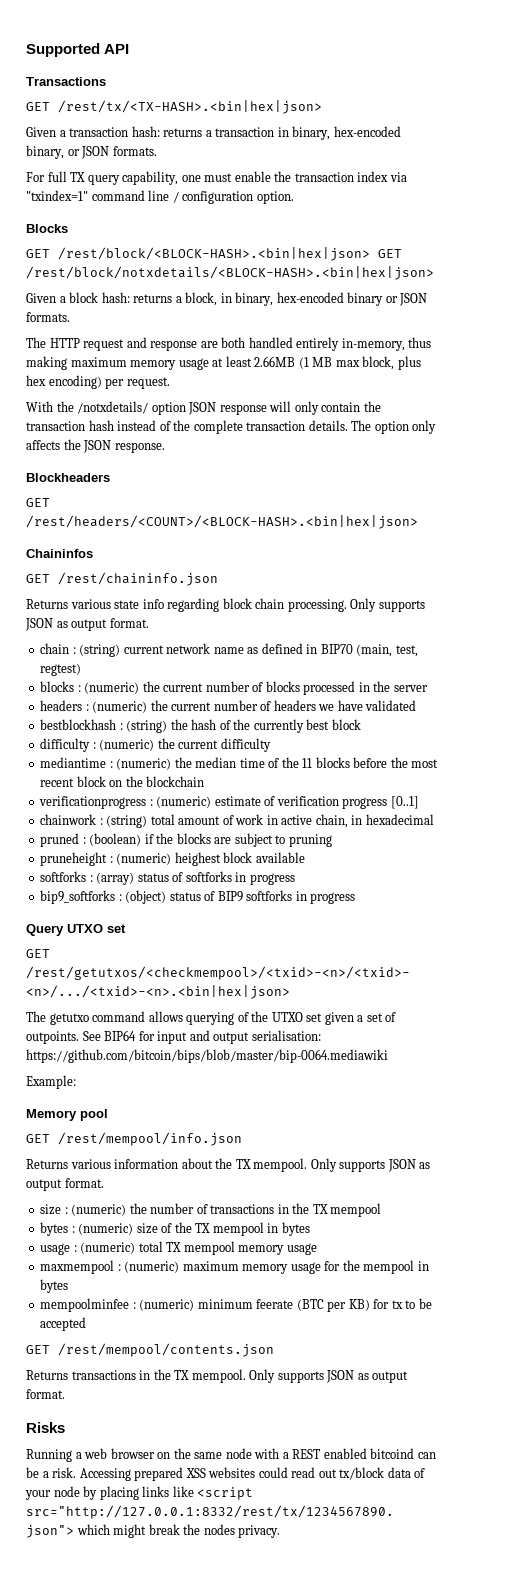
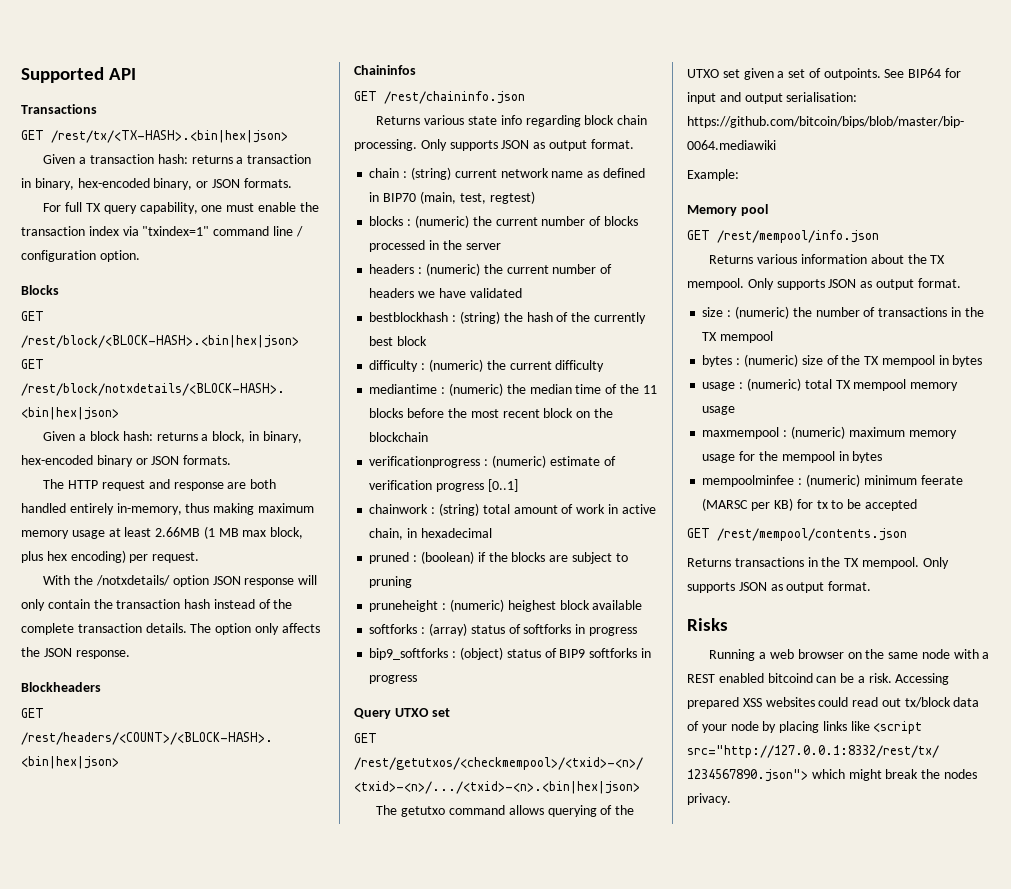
[296,1299,324,1311] (BTC -> [702,498,749,511] (MARSC

